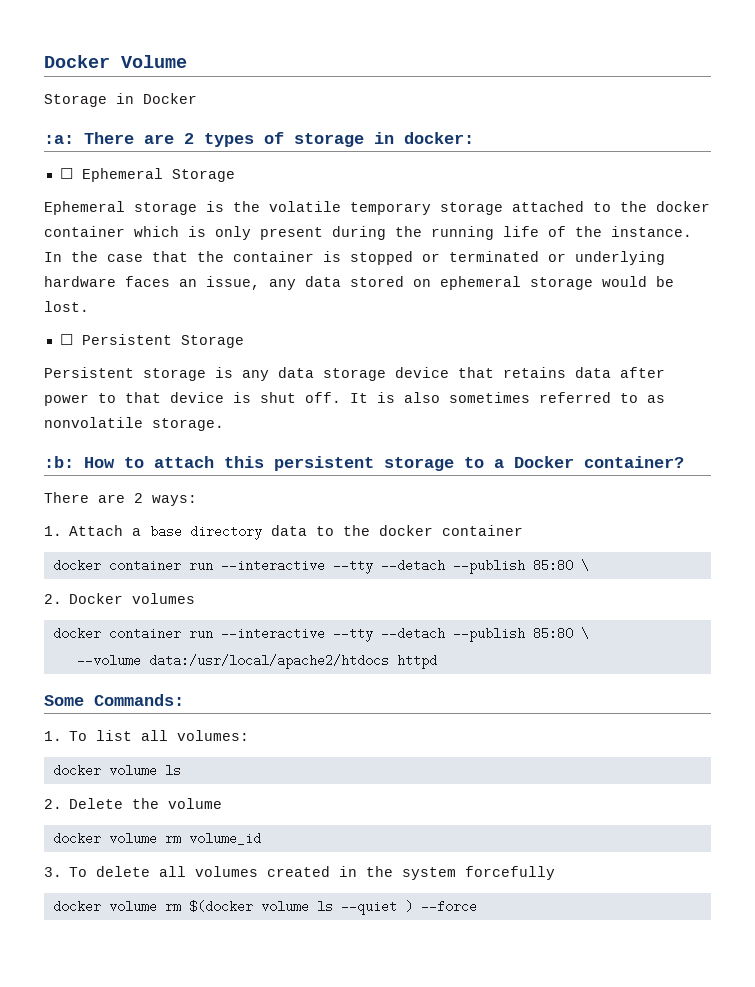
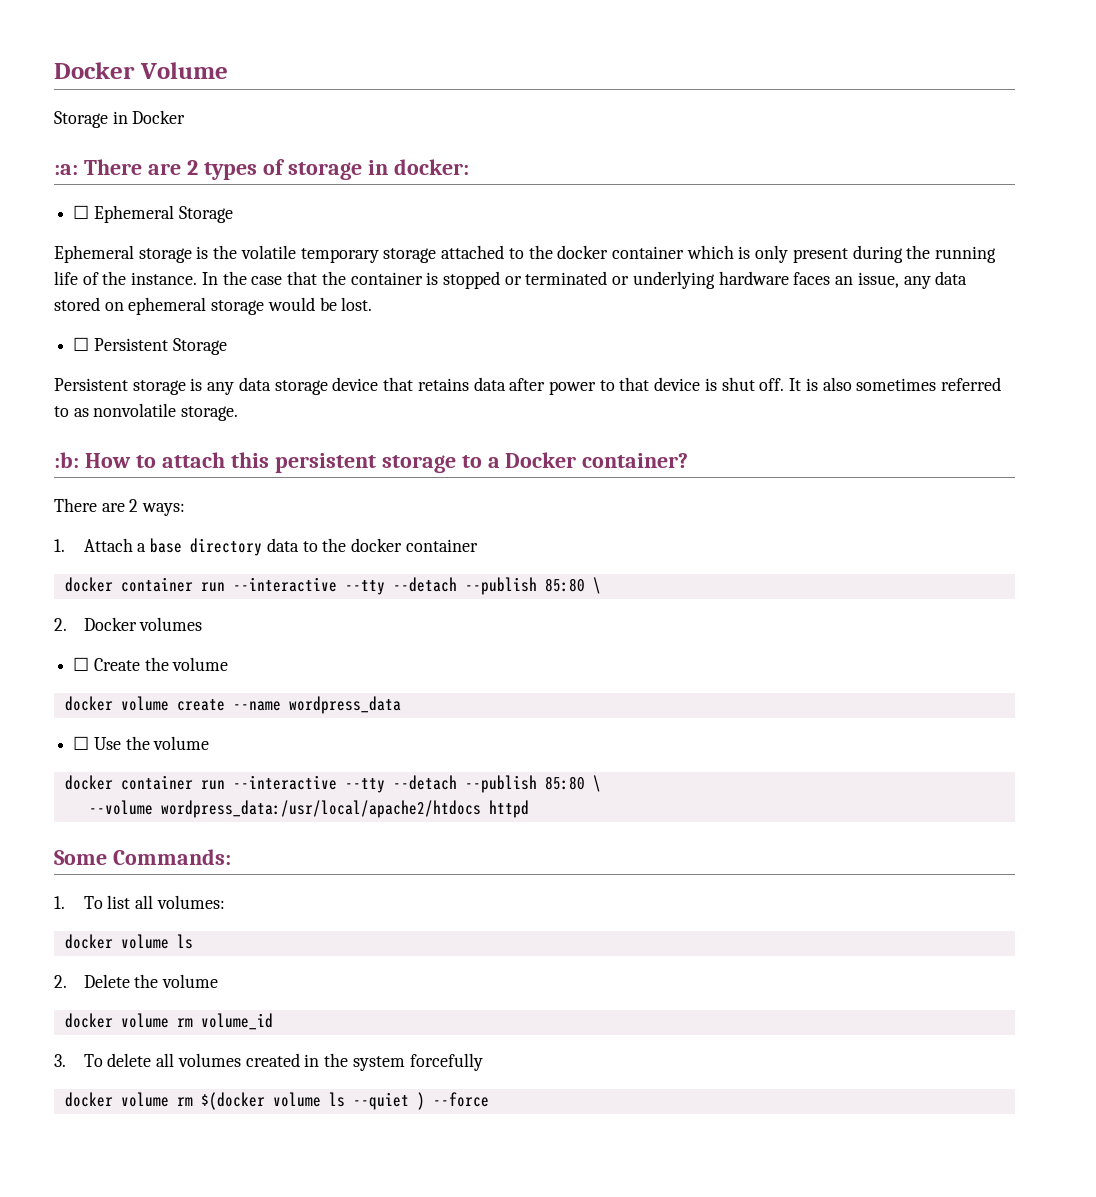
(196, 598) none -> [73,657,229,671] [64,696,401,714] [73,736,210,750] // ☐ Create the volume // docker volume create --name wordpress_data // ☐ Use the volume
[148,654,389,669] data:/usr/local/apache2/htdocs -> [160,800,481,818] wordpress_data:/usr/local/apache2/htdocs

